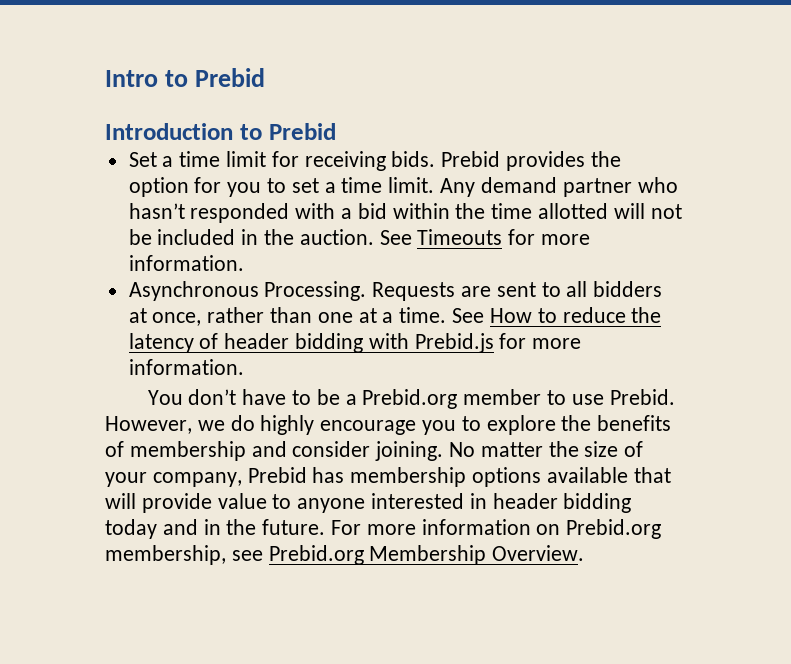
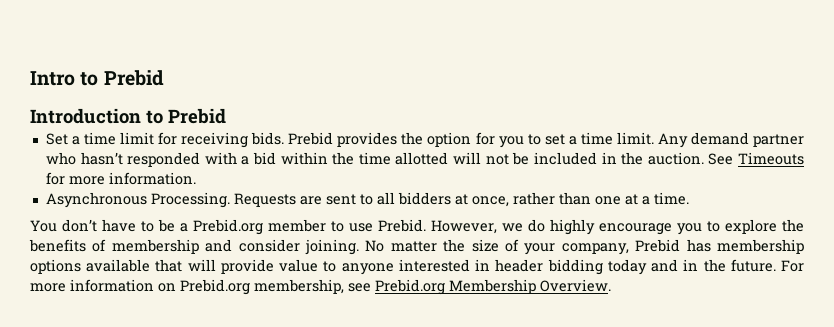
[452,307,662,323] [128,333,582,353] [128,359,244,375] See How to reduce the latency of header bidding with Prebid.js for more information. -> (689, 198) none

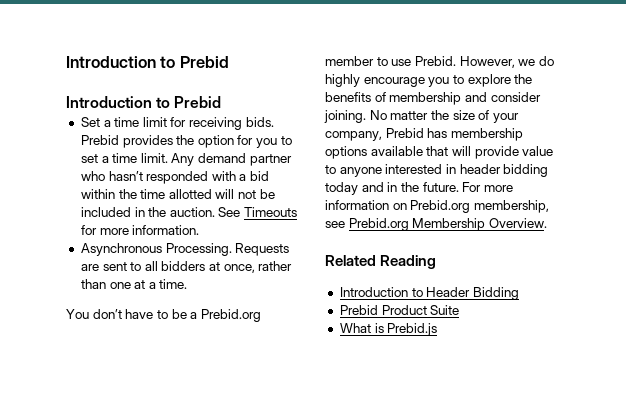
[30,71,75,86] Intro -> [66,56,156,68] Introduction
(611, 285) none -> [325,255,437,269] [339,287,519,300] [339,305,460,315] [339,323,438,336] // Related Reading // Introduction to Header Bidding // Prebid Product Suite // What is Prebid.js

